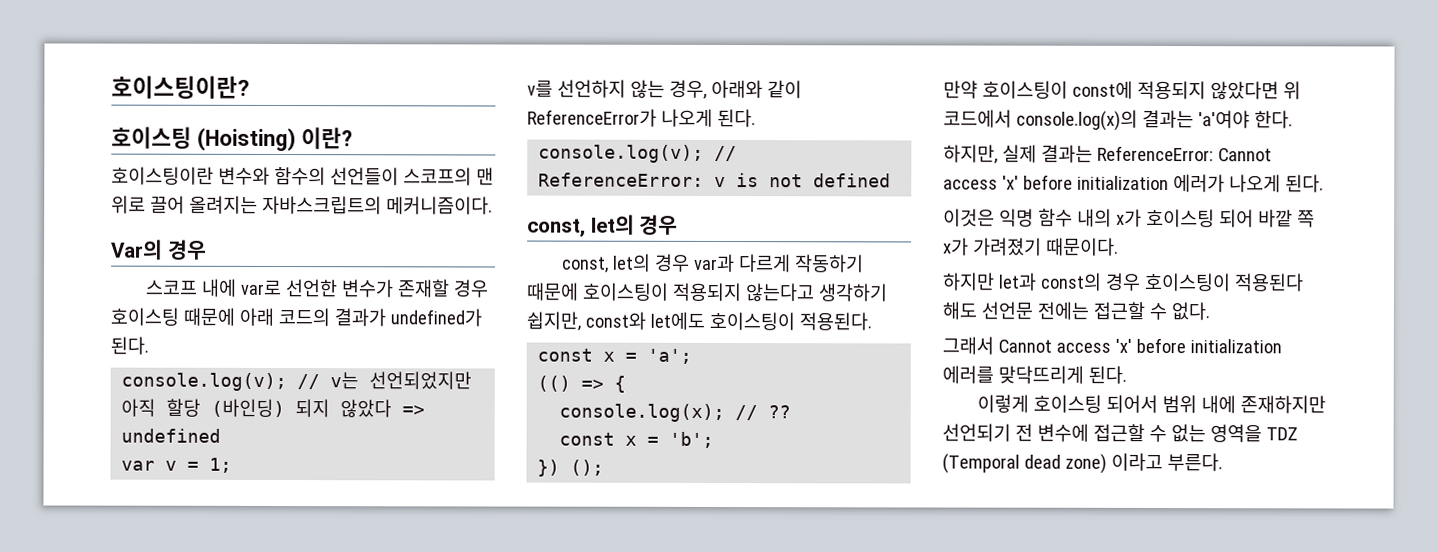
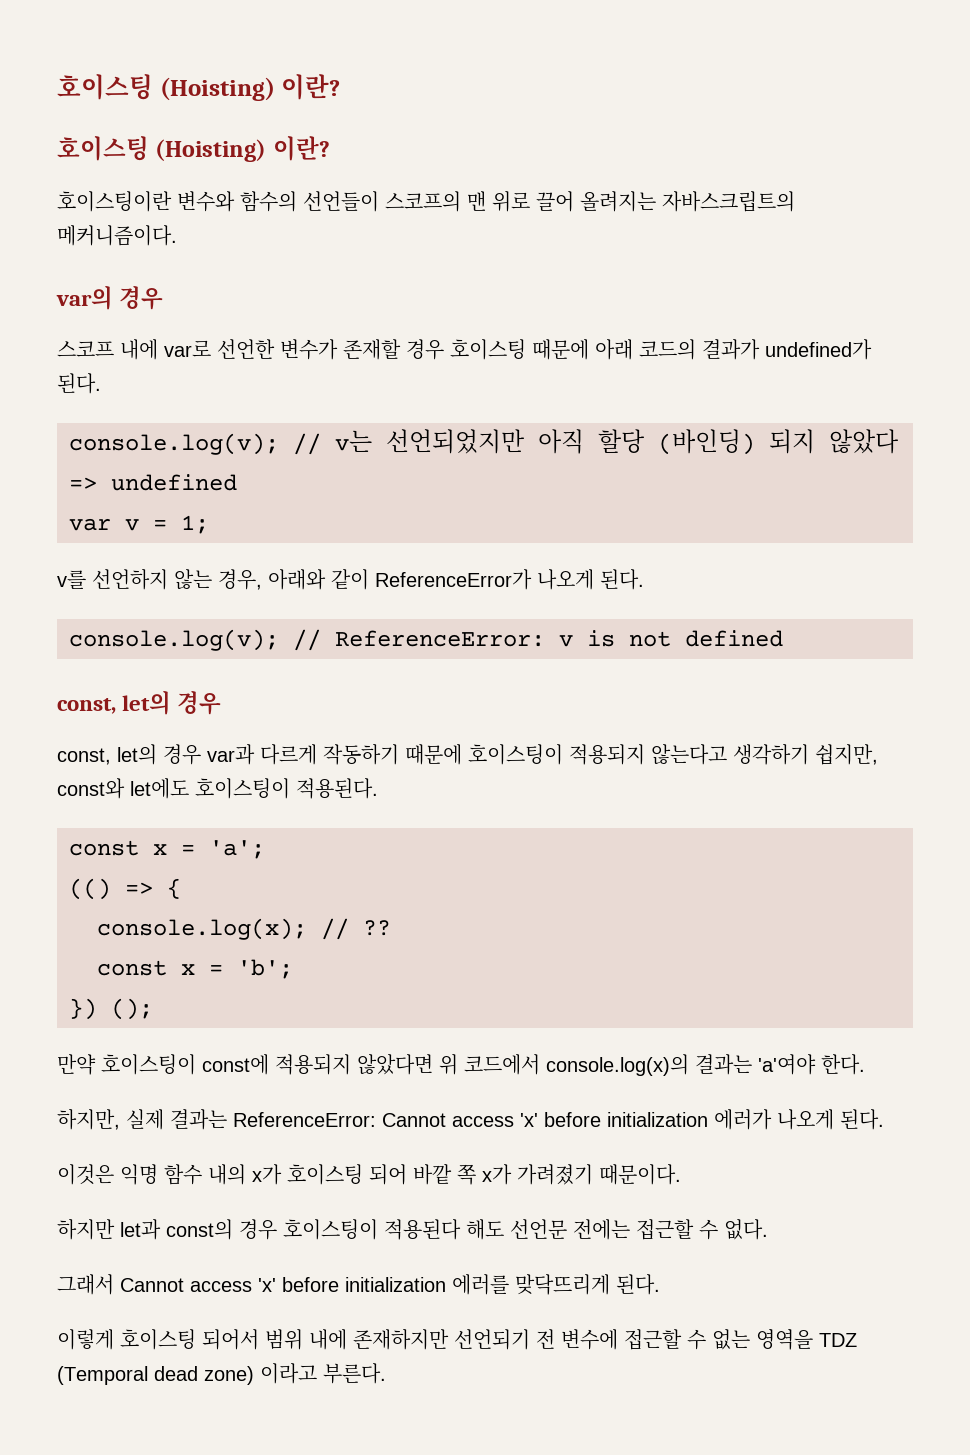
[111,75,250,99] 호이스팅이란? -> [57,74,341,101] 호이스팅 (Hoisting) 이란?
[111,239,163,260] Var의 -> [56,286,113,310] var의

